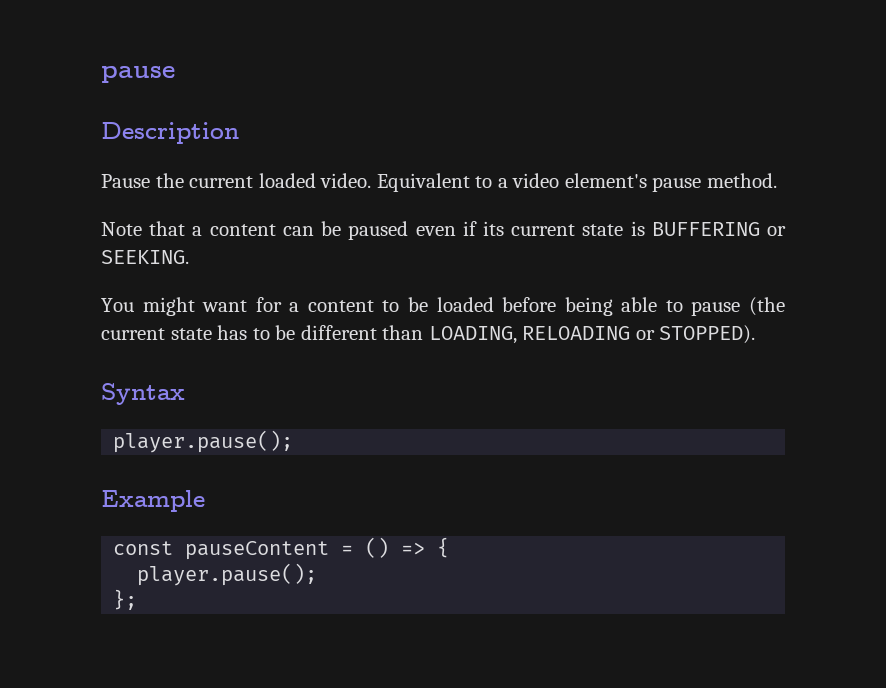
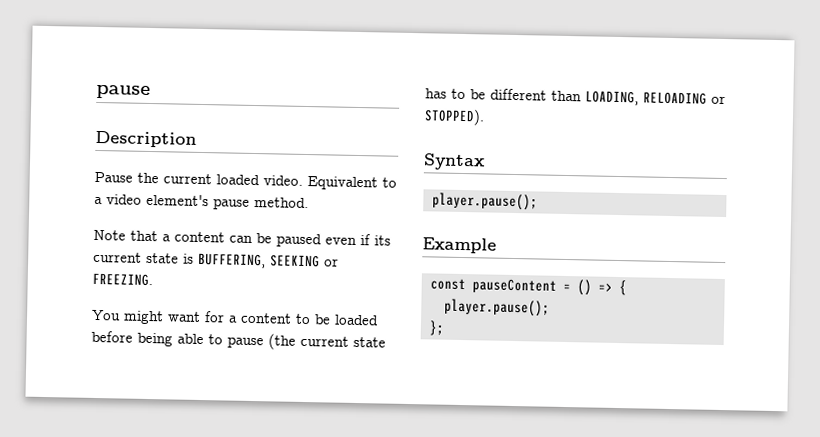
[651,222,786,236] [101,250,189,264] BUFFERING or SEEKING. -> [198,252,339,269] [92,272,153,287] BUFFERING, SEEKING or FREEZING.

